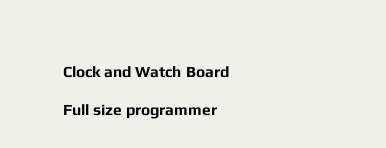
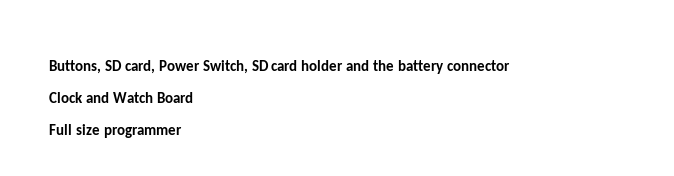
(63, 72) none -> [49,60,511,74] Buttons, SD card, Power Switch, SD card holder and the battery connector //

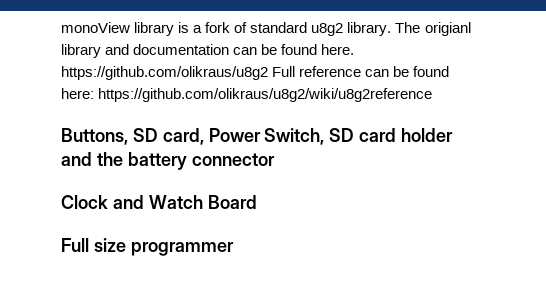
(49, 67) none -> [61,22,471,36] [61,44,355,58] [61,66,450,80] [61,88,433,102] monoView library is a fork of standard u8g2 library. The origianl library and documentation can be found here. https://github.com/olikraus/u8g2 Full reference can be found here: https://github.com/olikraus/u8g2/wiki/u8g2reference //

